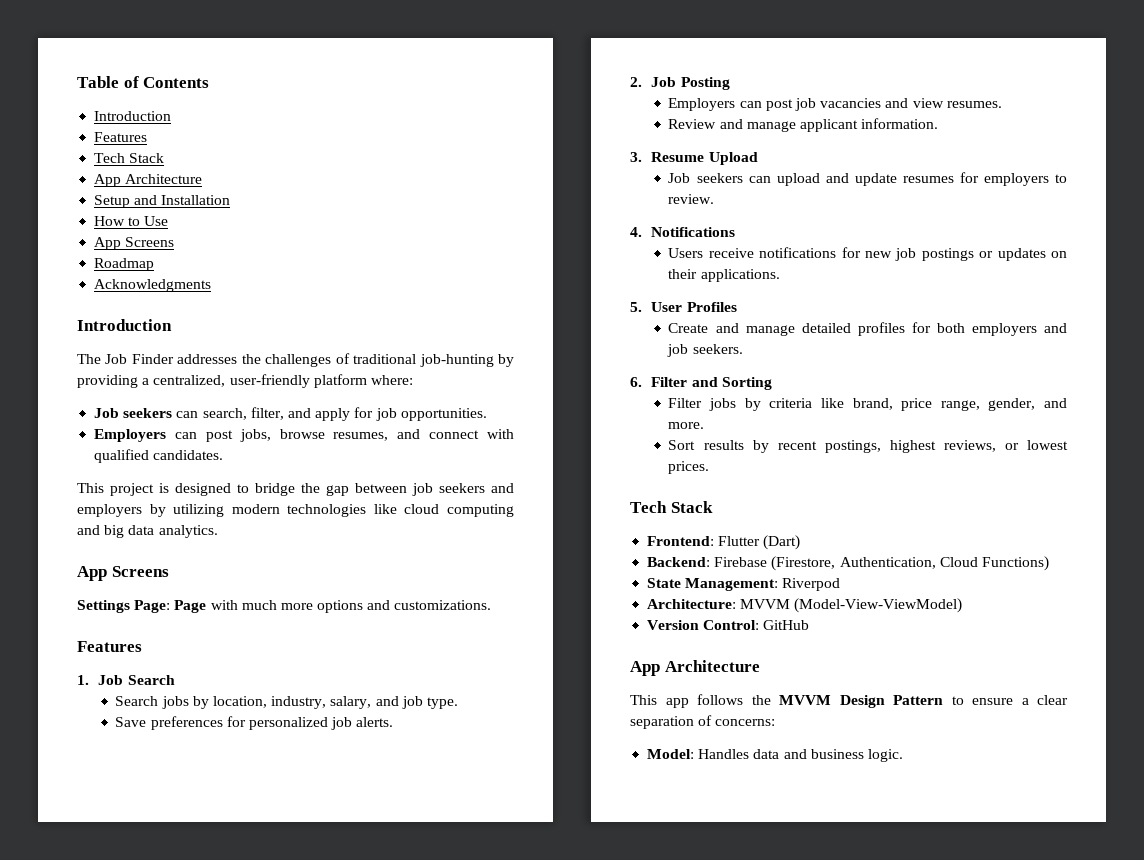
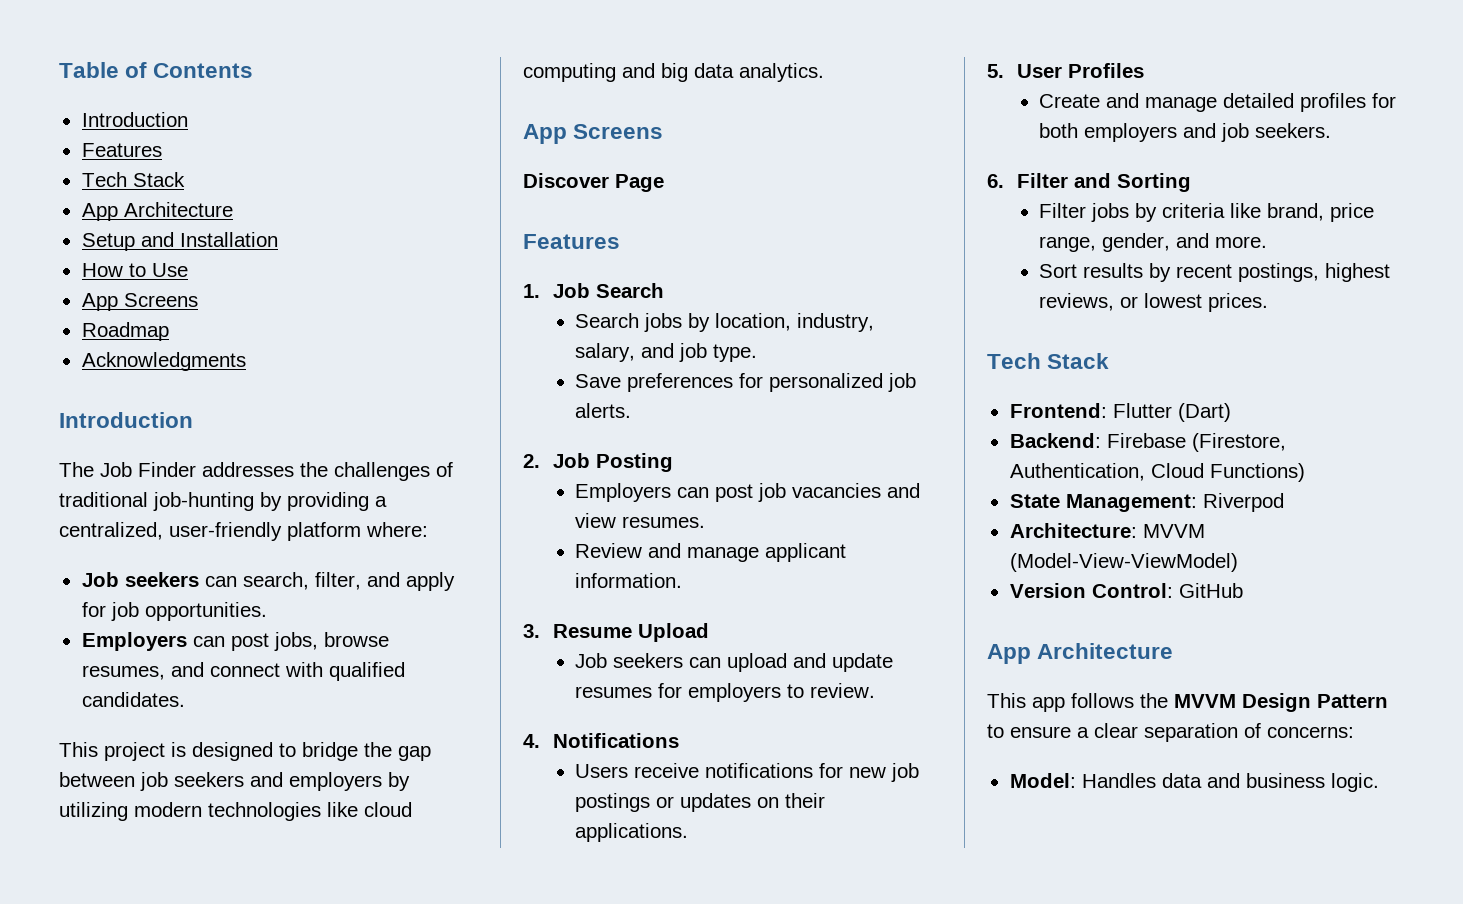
[77,600,171,613] Settings Page: -> [523,173,609,188] Discover
[210,600,492,613] with much more options and customizations. -> (664, 183) none

